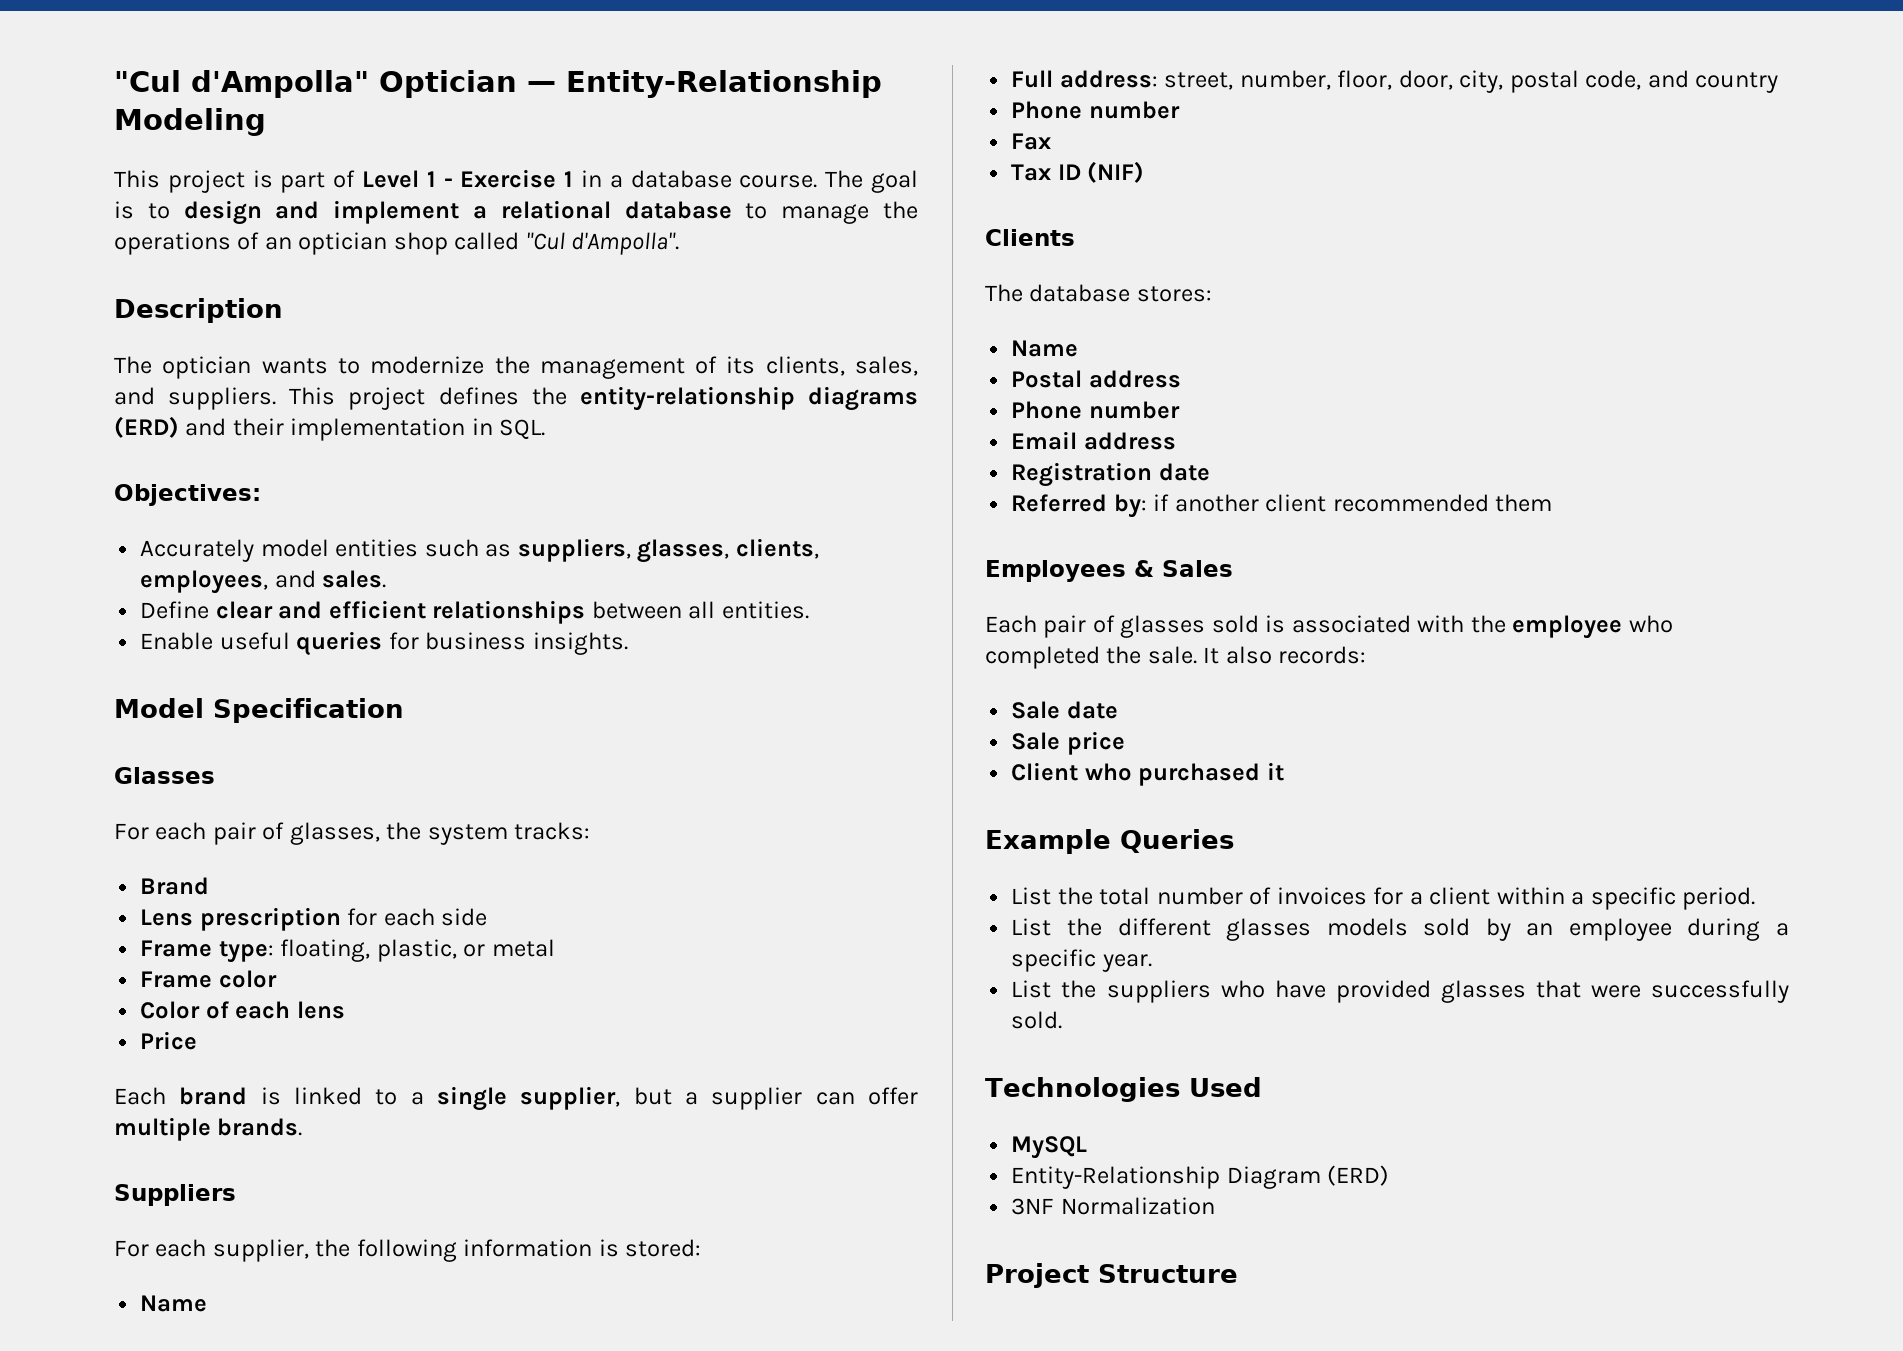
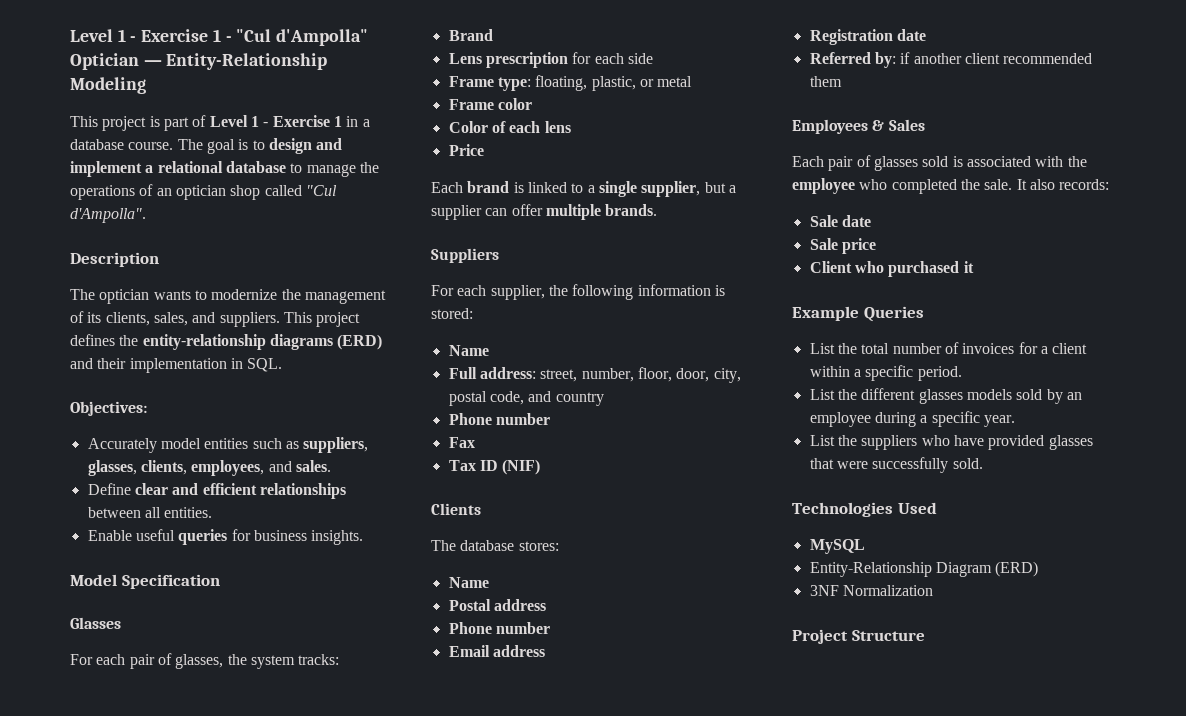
(114, 81) none -> [70,29,232,42] Level 1 - Exercise 1 -

